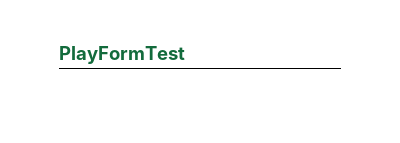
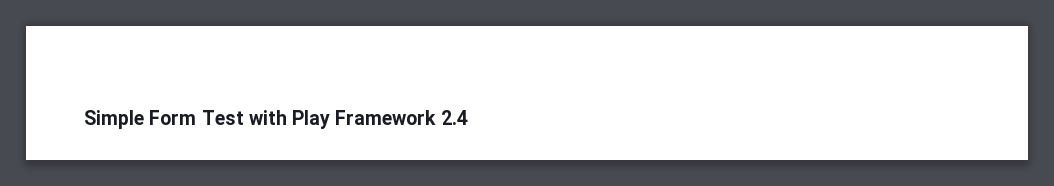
[59,46,185,64] PlayFormTest -> [84,110,468,129] Simple Form Test with Play Framework 2.4

